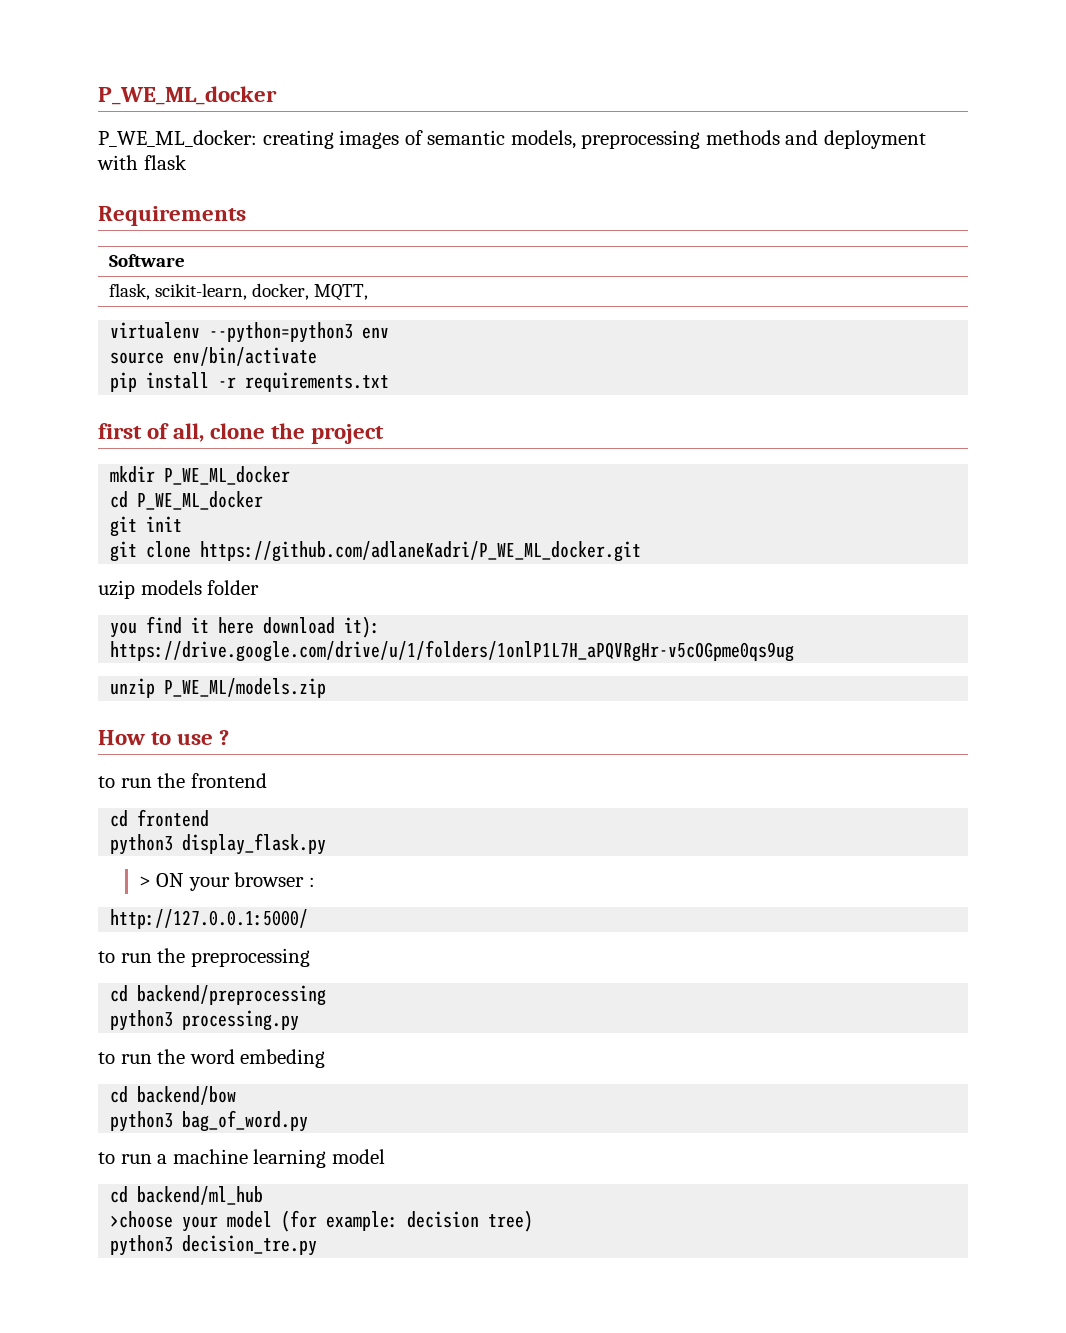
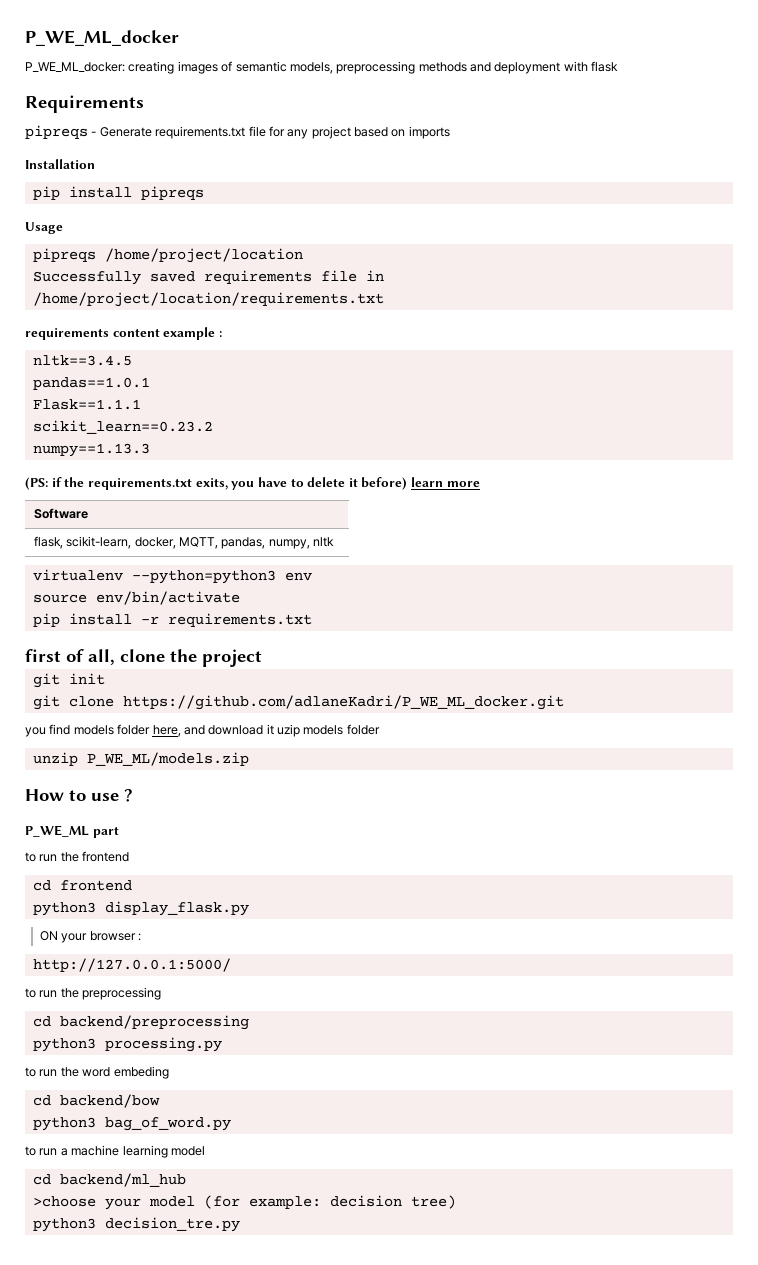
(246, 216) none -> [25,125,450,139] [25,159,95,169] [32,186,204,200] [25,222,63,234] [32,248,303,263] [32,270,384,285] [32,292,384,307] [25,327,222,340] [32,355,132,366] [32,377,150,390] [32,399,141,410] [32,420,213,434] [32,443,150,457] [25,477,480,490] // pipreqs - Generate requirements.txt file for any project based on imports // Installation // pip install pipreqs // Usage // pipreqs /home/project/location // Successfully saved requirements file in /home/project/location/requirements.txt // requirements content example : // nltk==3.4.5 // pandas==1.0.1 // Flask==1.1.1 // scikit_learn==0.23.2 // numpy==1.13.3 // (PS: if the requirements.txt exits, you have to delete it before) learn more
(368, 292) none -> [221,537,335,549] pandas, numpy, nltk
[110,466,291,485] [110,491,264,510] // mkdir P_WE_ML_docker // cd P_WE_ML_docker -> (262, 658) none
[98,580,260,599] [110,616,381,638] [110,640,795,662] uzip models folder // you find it here download it): https://drive.google.com/drive/u/1/folders/1onlP1L7H_aPQVRgHr-v5cOGpme0qs9ug -> [25,724,380,737] you find models folder here, and download it uzip models folder
(230, 737) none -> [25,825,119,838] // P_WE_ML part
[138,876,151,887] > -> (249, 908) none

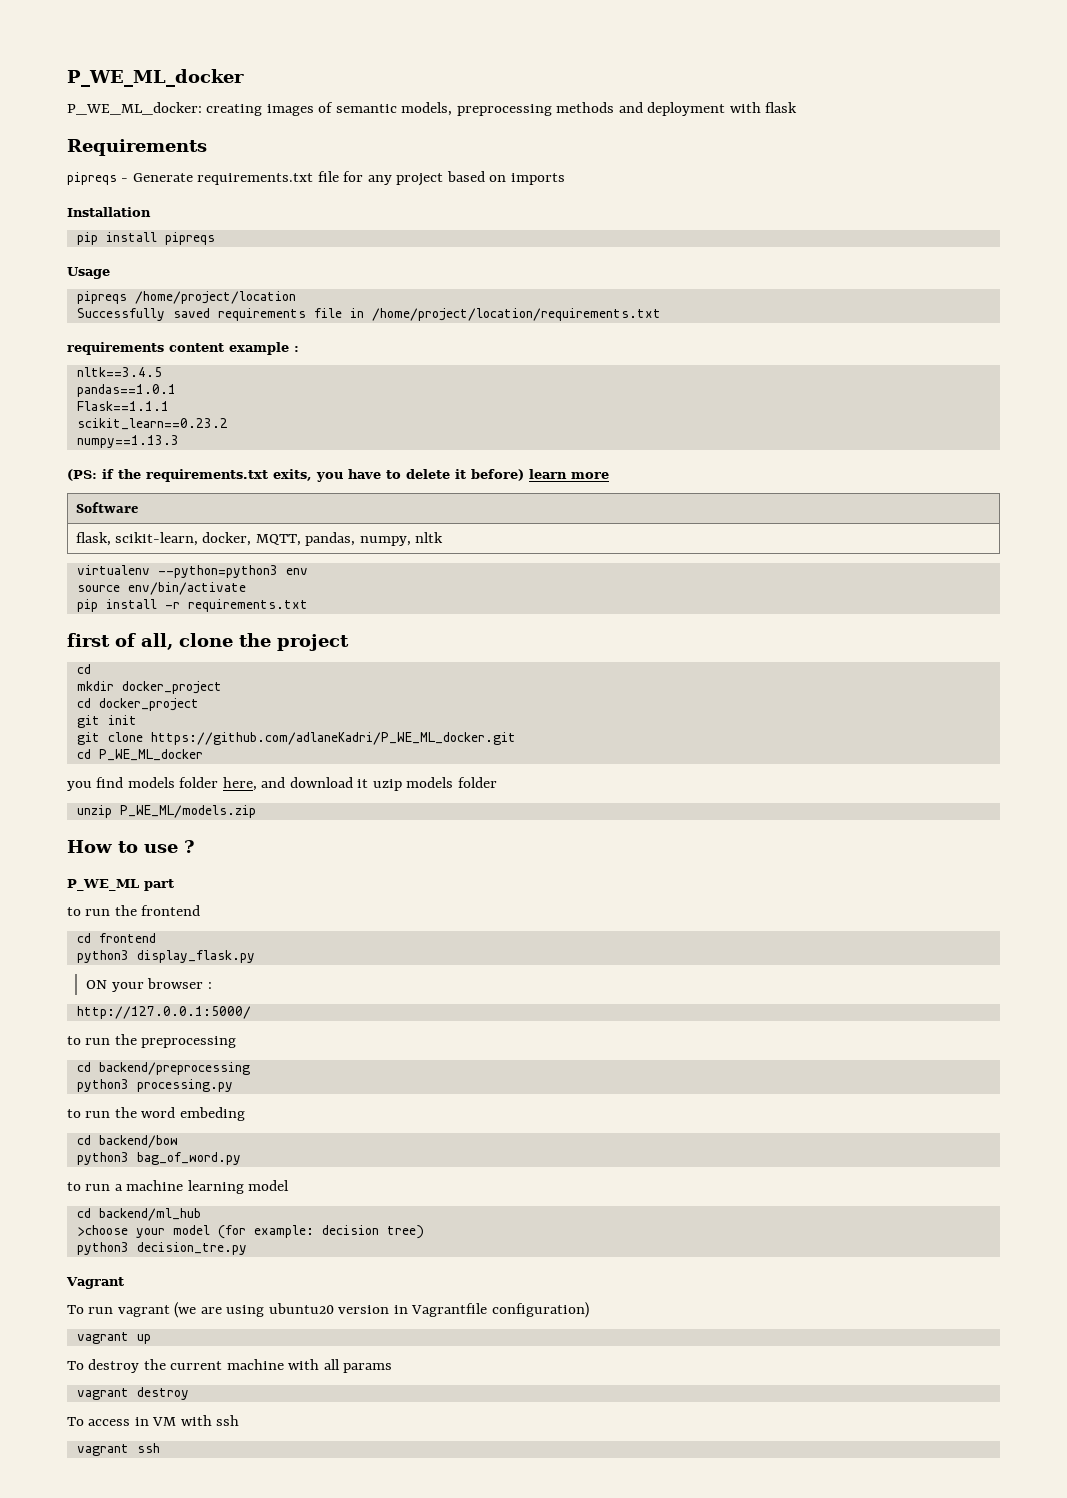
(262, 658) none -> [76,664,91,674] [76,681,222,694] [76,698,199,711] // cd // mkdir docker_project // cd docker_project
(564, 702) none -> [76,749,203,761] // cd P_WE_ML_docker
(240, 1224) none -> [66,1277,124,1289] [67,1302,589,1318] [76,1332,151,1344] [67,1359,393,1373] [76,1387,189,1400] [67,1415,240,1426] [76,1443,160,1456] // Vagrant // To run vagrant (we are using ubuntu20 version in Vagrantfile configuration) // vagrant up // To destroy the current machine with all params // vagrant destroy // To access in VM with ssh // vagrant ssh

